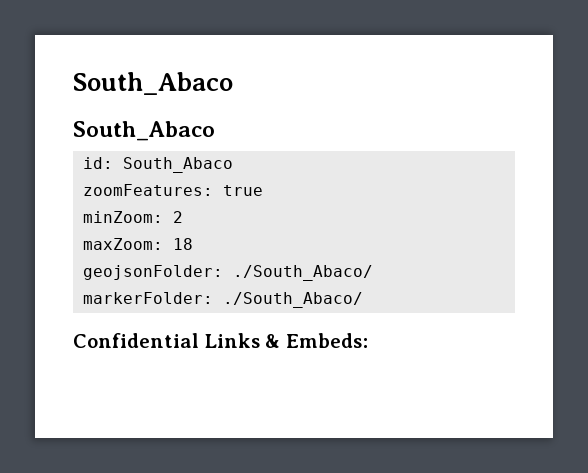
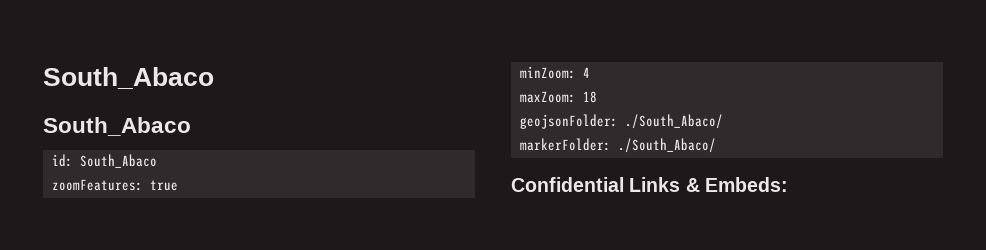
[172,211,183,223] 2 -> [582,67,590,78] 4

